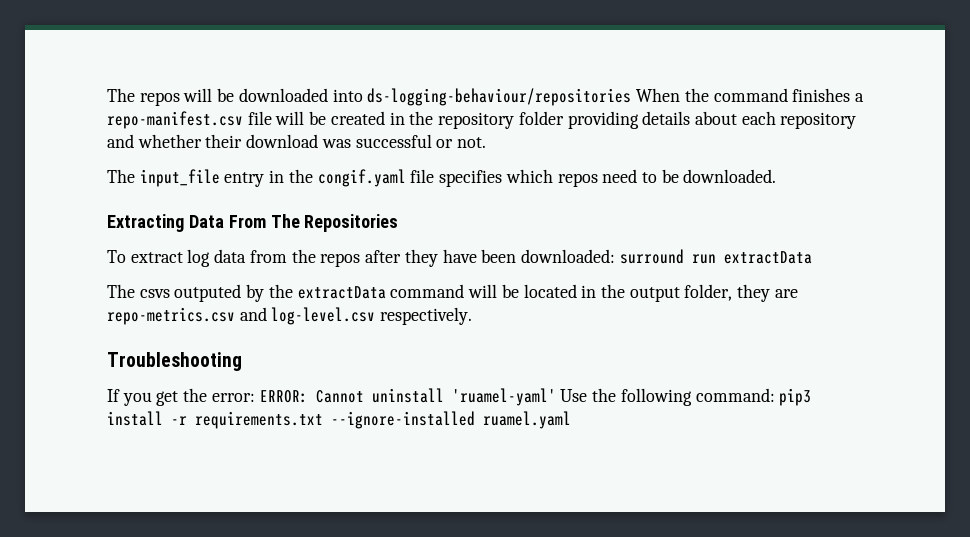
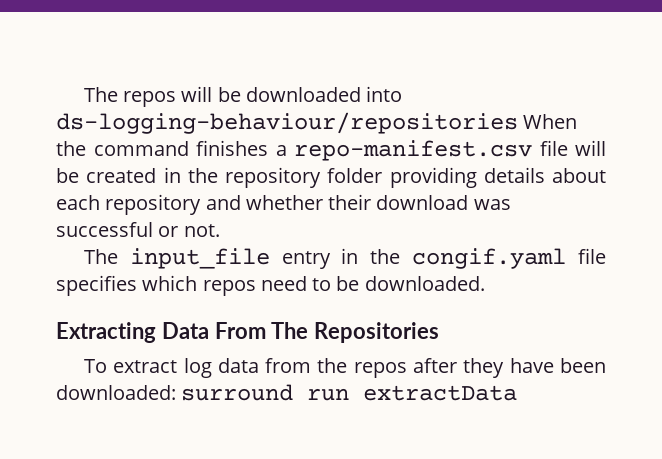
[107,284,798,302] [107,307,473,325] [107,352,242,371] [107,388,812,406] [107,411,571,429] // The csvs outputed by the extractData command will be located in the output folder, they are repo-metrics.csv and log-level.csv respectively. // Troubleshooting // If you get the error: ERROR: Cannot uninstall 'ruamel-yaml' Use the following command: pip3 install -r requirements.txt --ignore-installed ruamel.yaml -> (518, 393) none

